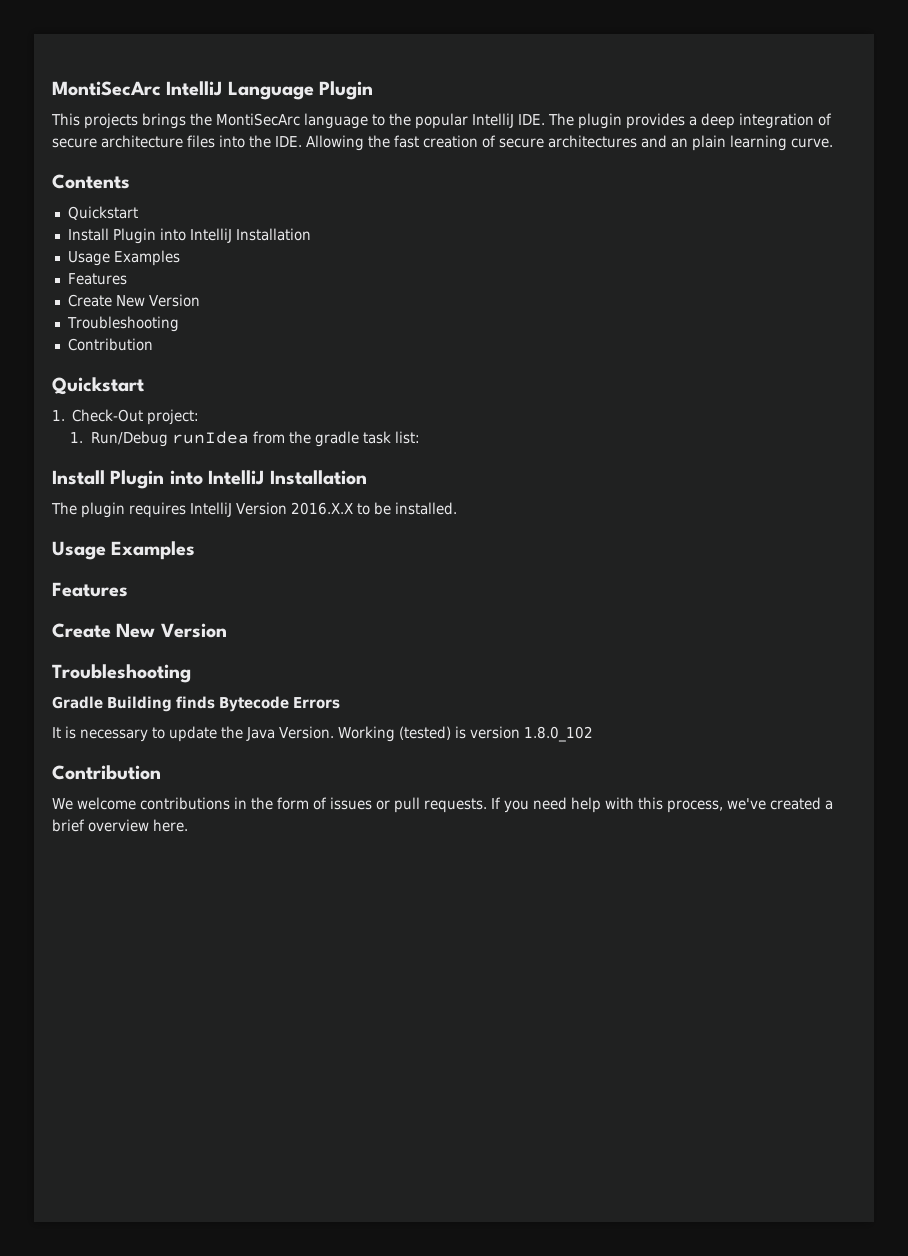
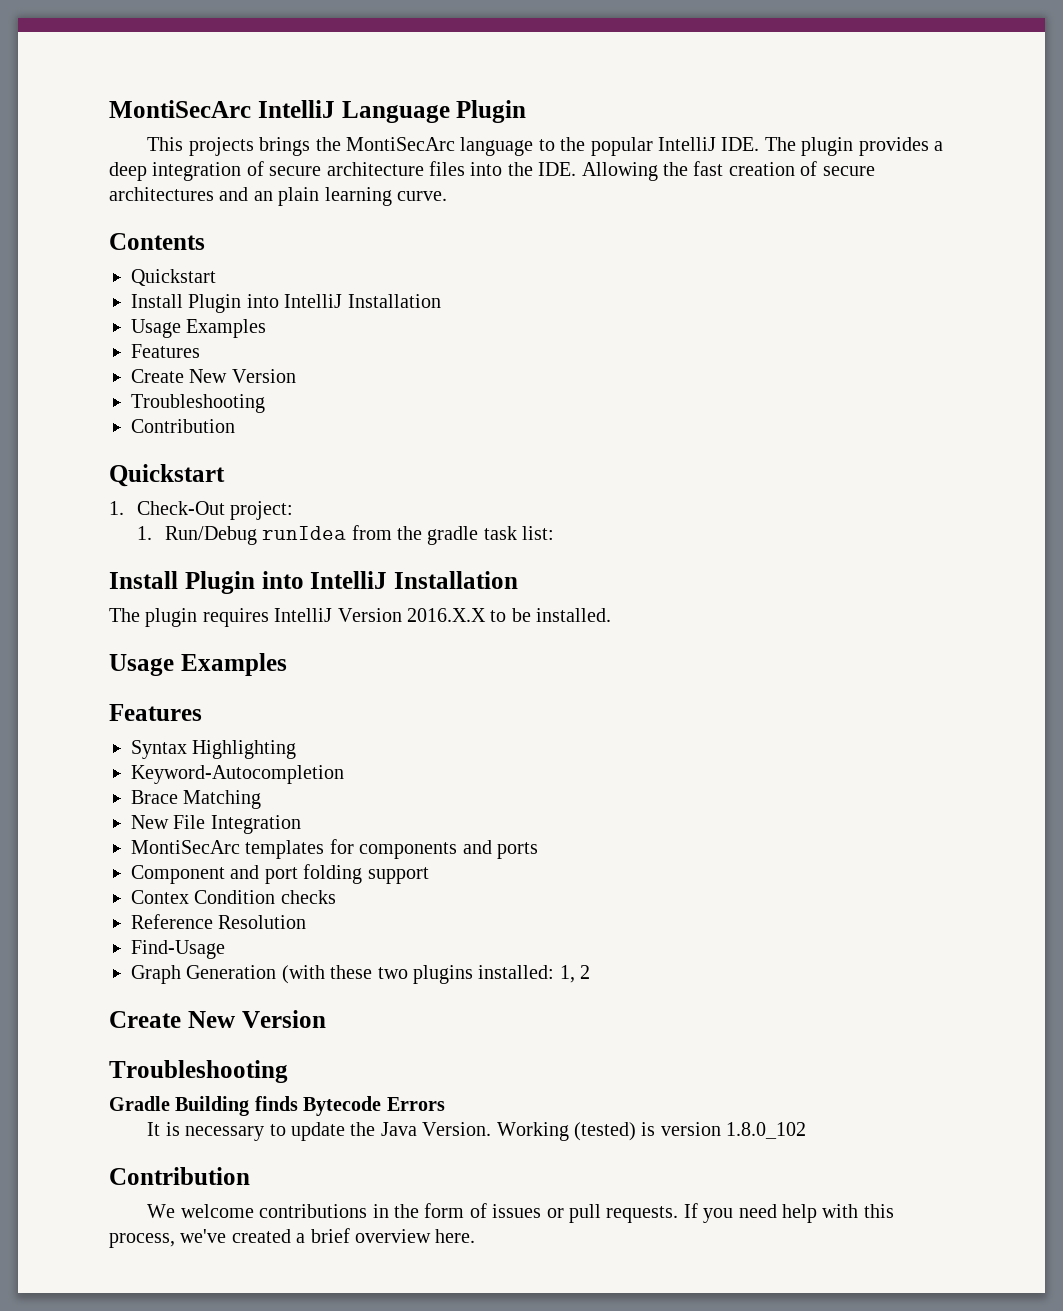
(128, 589) none -> [131,740,297,759] [131,765,344,784] [131,790,262,809] [131,815,301,834] [131,839,538,859] [131,864,429,884] [131,890,336,904] [131,914,307,929] [131,940,225,959] [131,965,591,984] // Syntax Highlighting // Keyword-Autocompletion // Brace Matching // New File Integration // MontiSecArc templates for components and ports // Component and port folding support // Contex Condition checks // Reference Resolution // Find-Usage // Graph Generation (with these two plugins installed: 1, 2

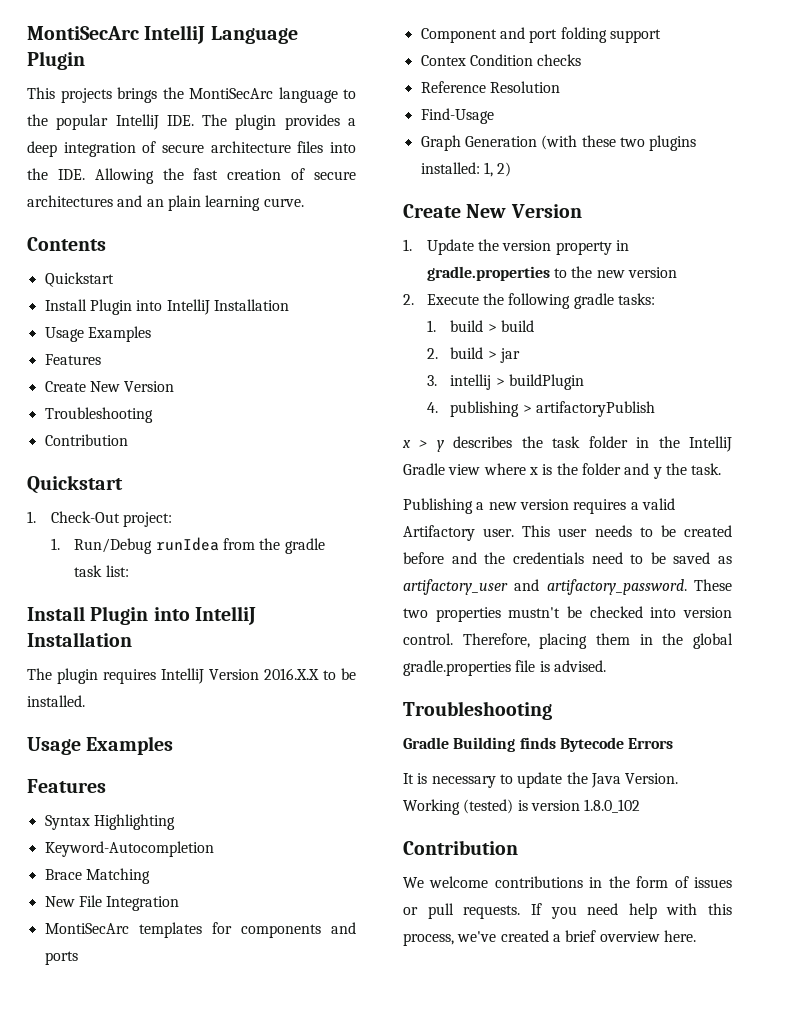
[580,965,591,979] [109,1010,326,1028] 2 // Create New Version -> [497,162,512,177] [403,204,582,218] [403,239,630,255] [426,266,678,281] [403,293,656,309] [426,320,535,332] [426,347,521,363] [426,374,585,390] [426,401,656,417] [402,436,732,452] [403,463,722,479] [403,498,675,514] [403,525,732,541] [403,552,732,564] [403,579,732,595] [403,606,732,622] [403,633,733,649] [403,660,606,676] 2) // Create New Version // 1. Update the version property in gradle.properties to the new version // 2. Execute the following gradle tasks: // 1. build > build // 2. build > jar // 3. intellij > buildPlugin // 4. publishing > artifactoryPublish // x > y describes the task folder in the IntelliJ Gradle view where x is the folder and y the task. // Publishing a new version requires a valid Artifactory user. This user needs to be created before and the credentials need to be saved as artifactory_user and artifactory_password. These two properties mustn't be checked into version control. Therefore, placing them in the global gradle.properties file is advised.

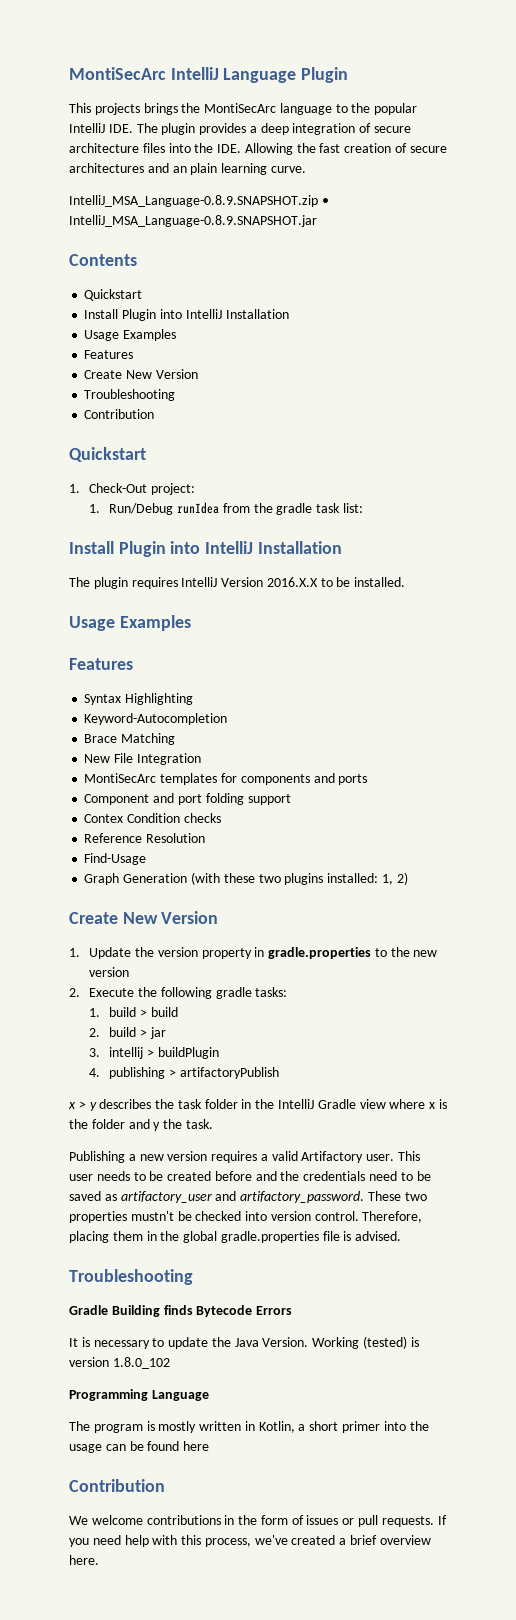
(304, 202) none -> [69,195,329,207] [69,215,317,227] // IntelliJ_MSA_Language-0.8.9.SNAPSHOT.zip • IntelliJ_MSA_Language-0.8.9.SNAPSHOT.jar
(641, 806) none -> [69,1389,209,1401] [69,1421,429,1433] [69,1441,210,1453] // Programming Language // The program is mostly written in Kotlin, a short primer into the usage can be found here

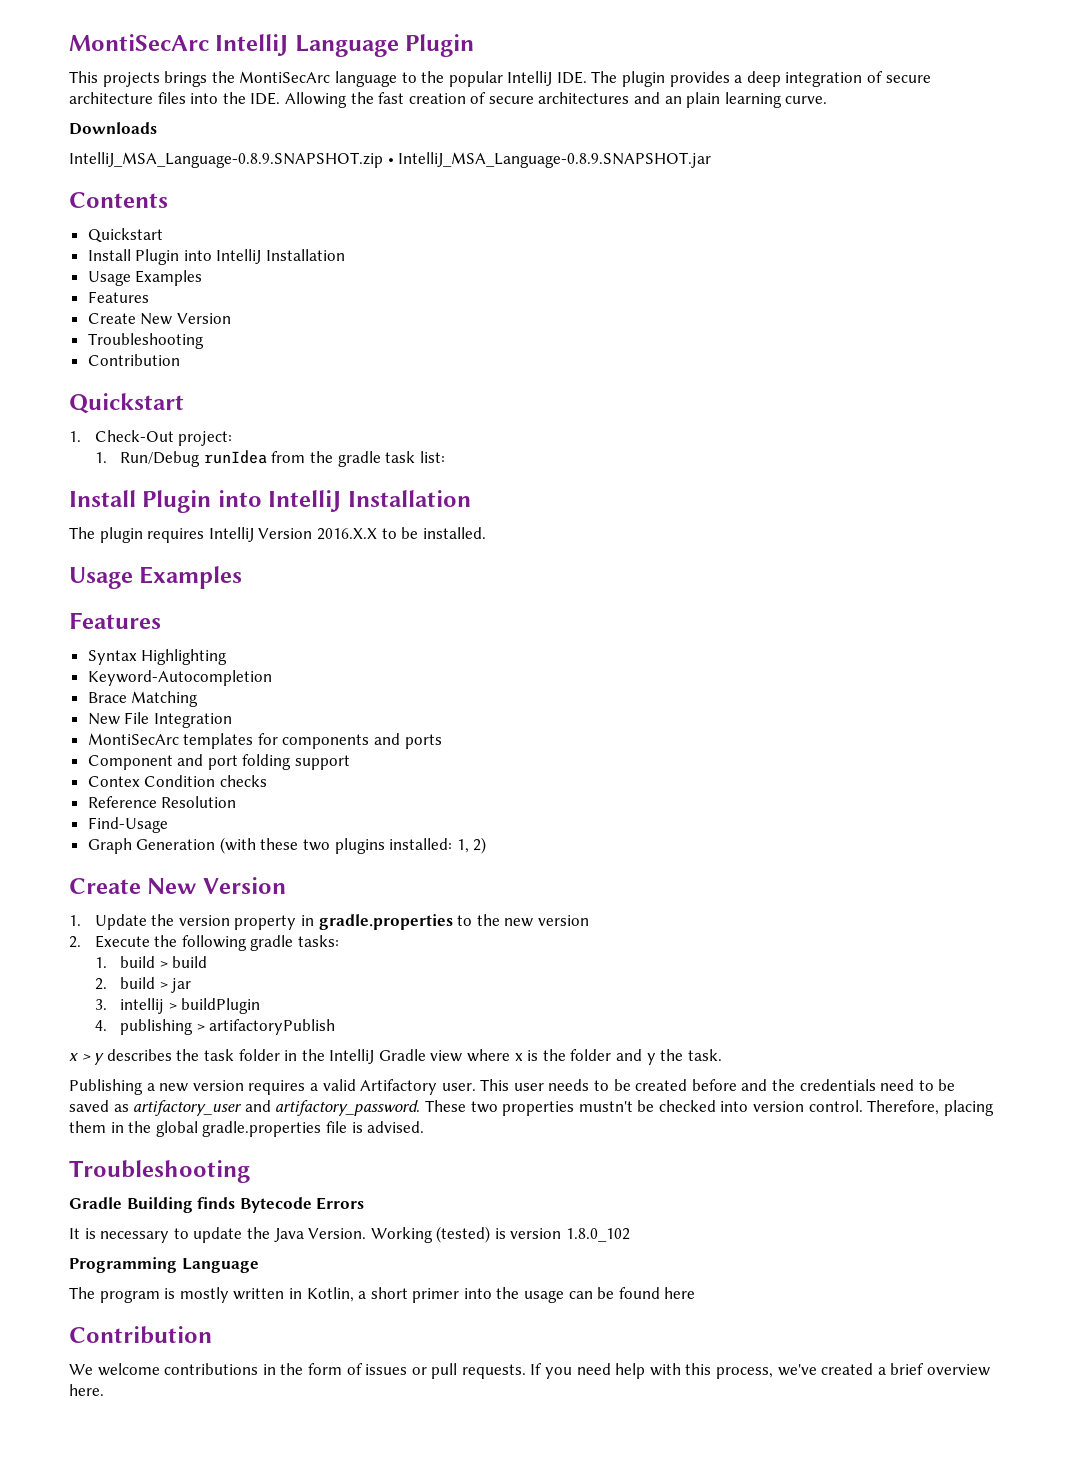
(306, 169) none -> [69,122,157,135] // Downloads

